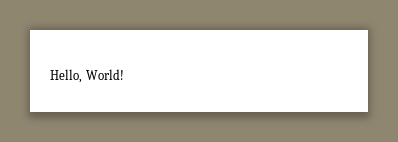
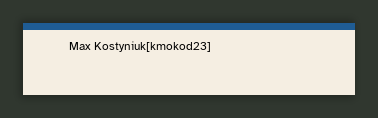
[50,69,124,83] Hello, World! -> [69,41,212,52] Max Kostyniuk[kmokod23]

